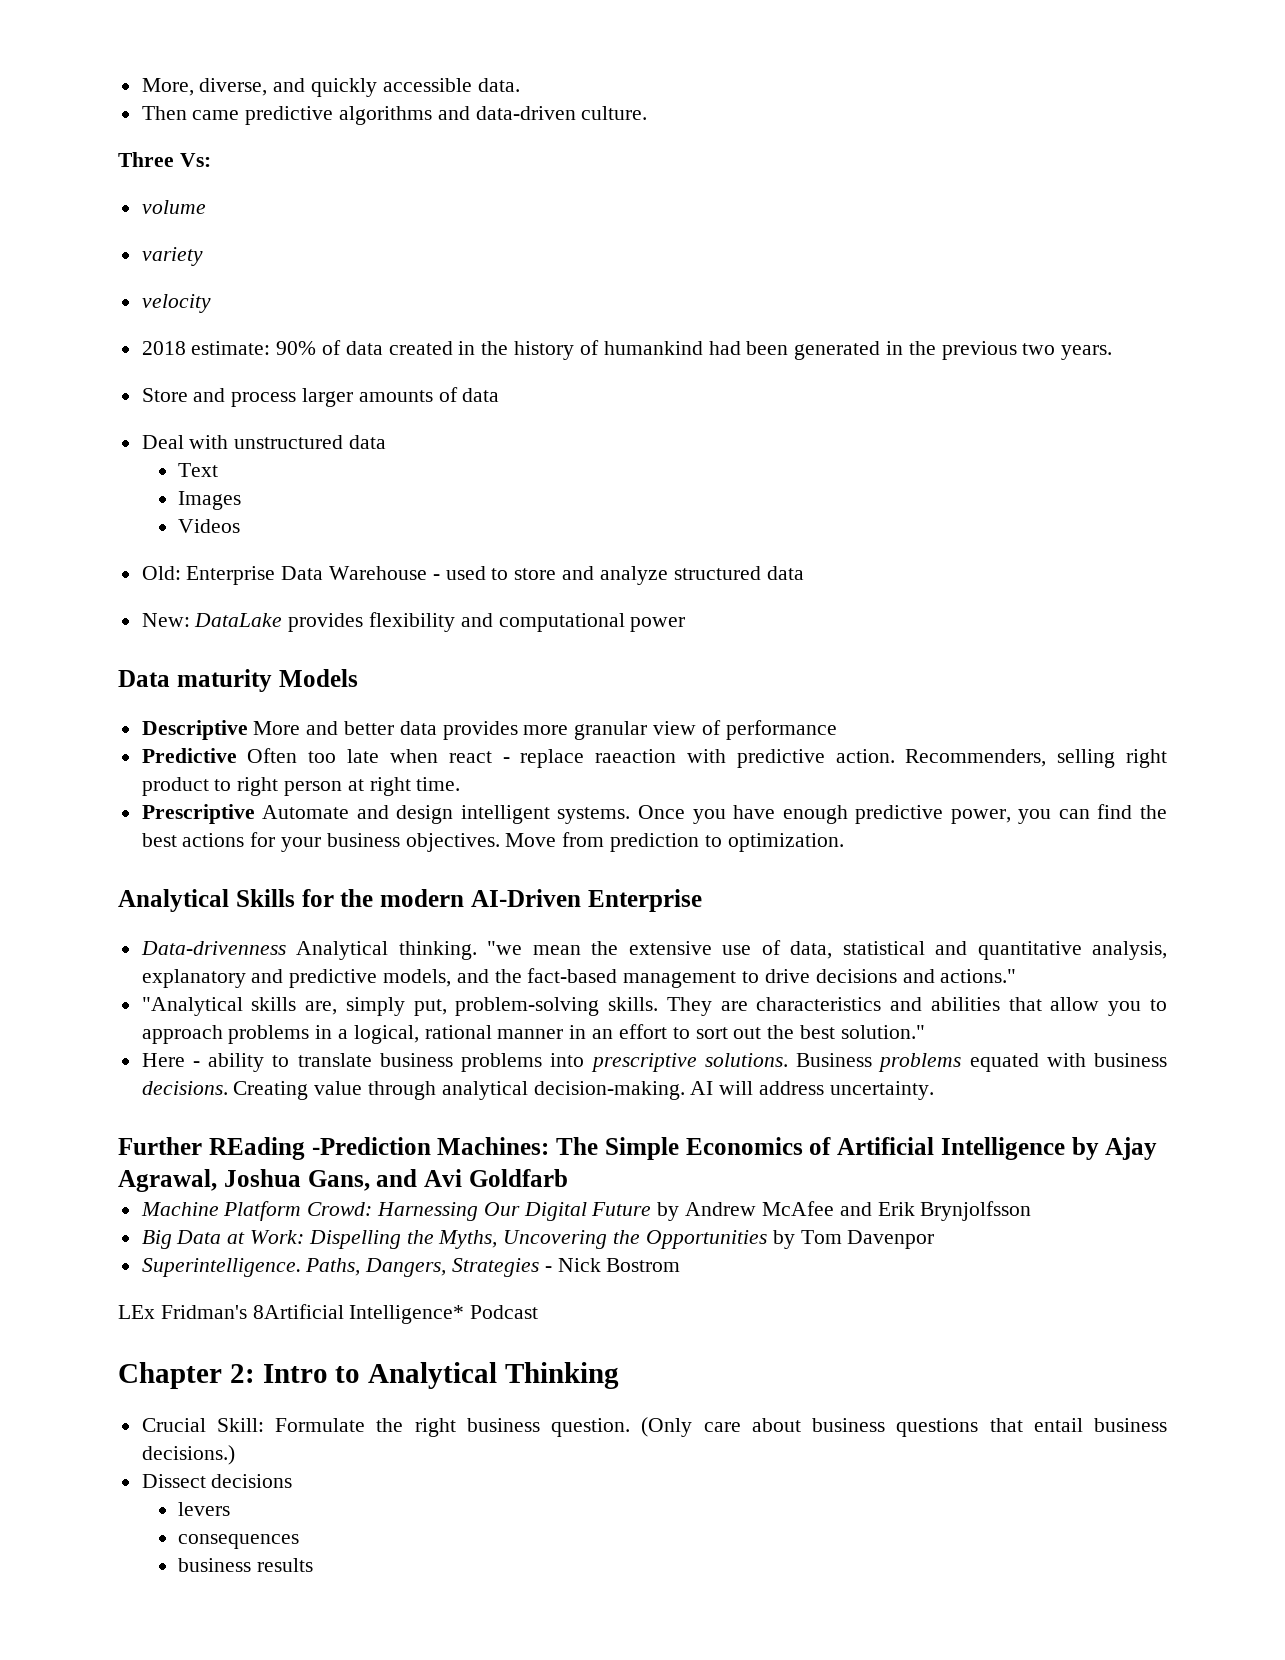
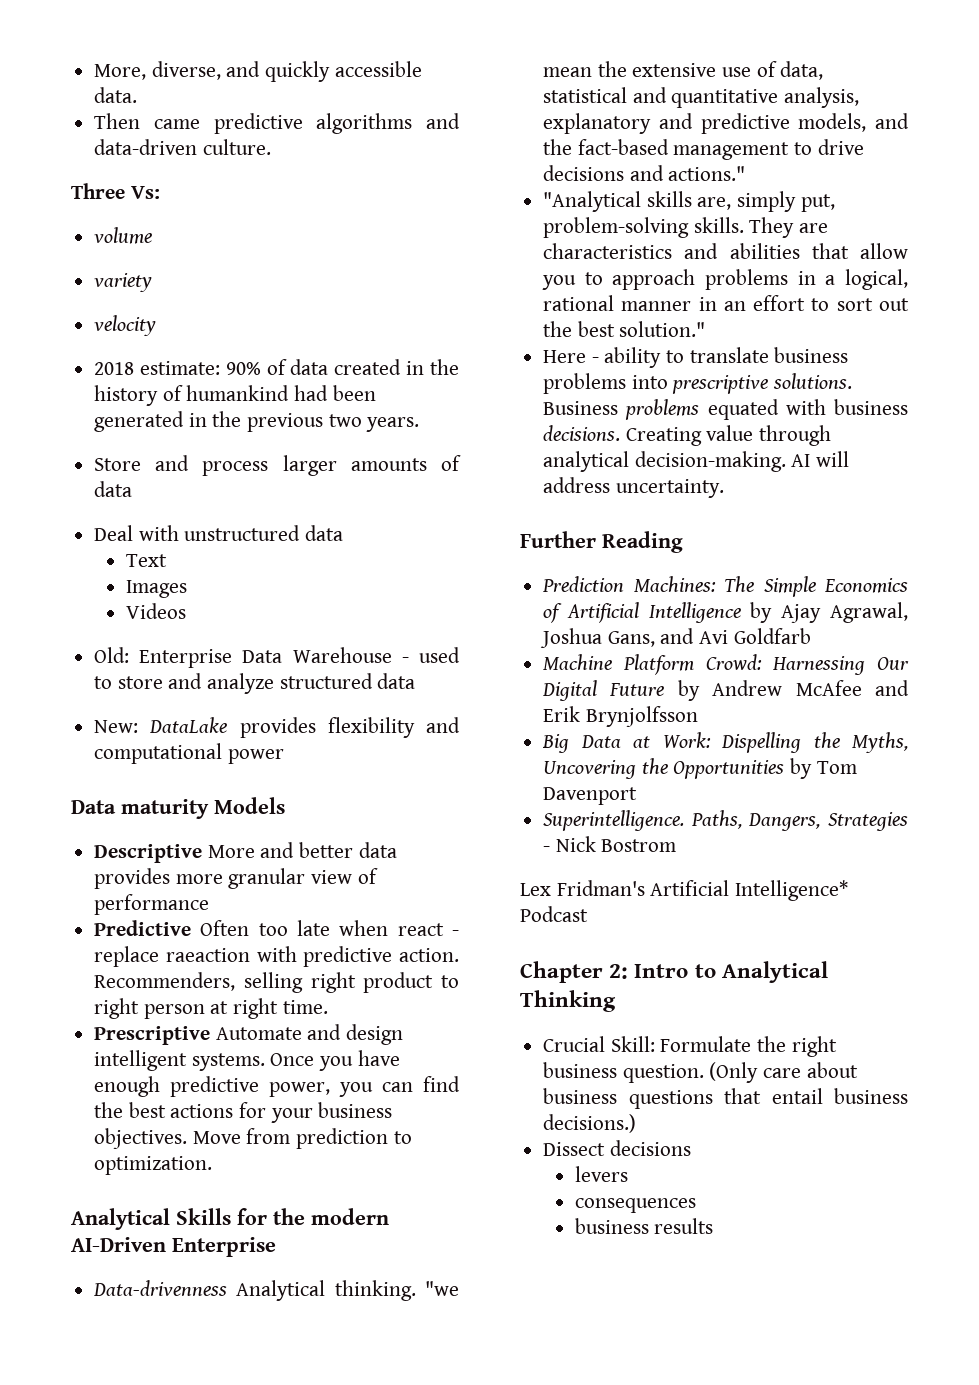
[208,1137,431,1160] REading -Prediction -> [602,531,683,553] [542,576,625,592] Reading // Prediction
[847,1230,935,1249] Davenpor -> [543,787,638,805] Davenport
[118,1304,344,1319] LEx Fridman's 8Artificial -> [520,880,730,896] Lex Fridman's Artificial

